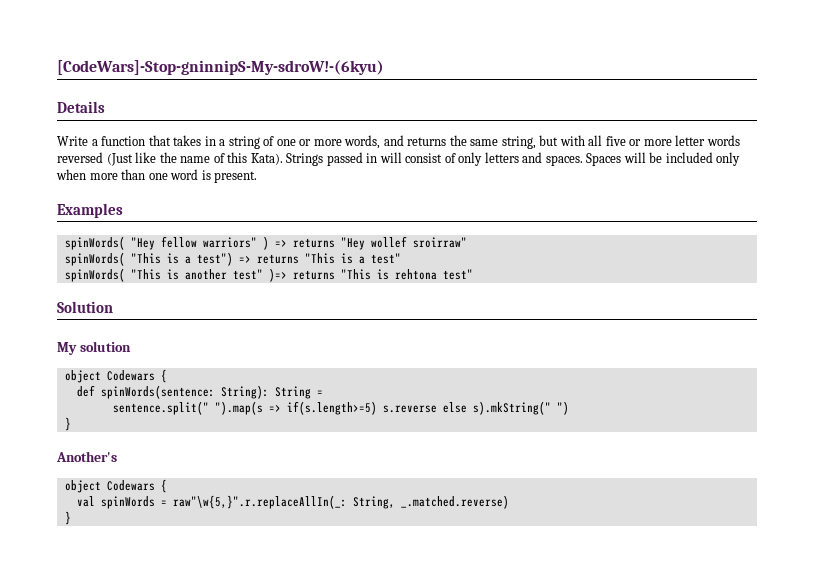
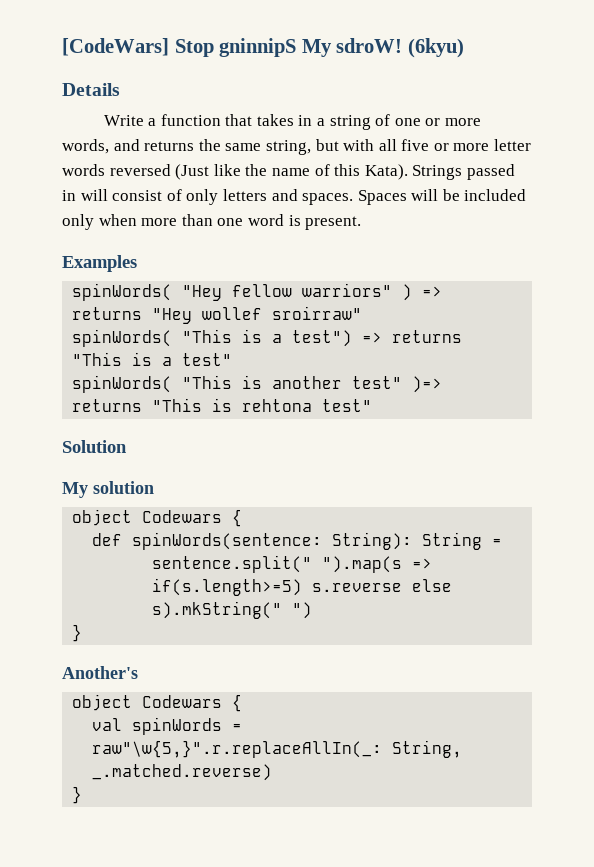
[57,60,384,75] [CodeWars]-Stop-gninnipS-My-sdroW!-(6kyu) -> [62,38,464,58] [CodeWars] Stop gninnipS My sdroW! (6kyu)

